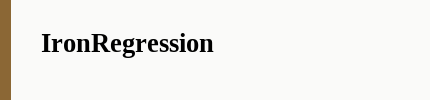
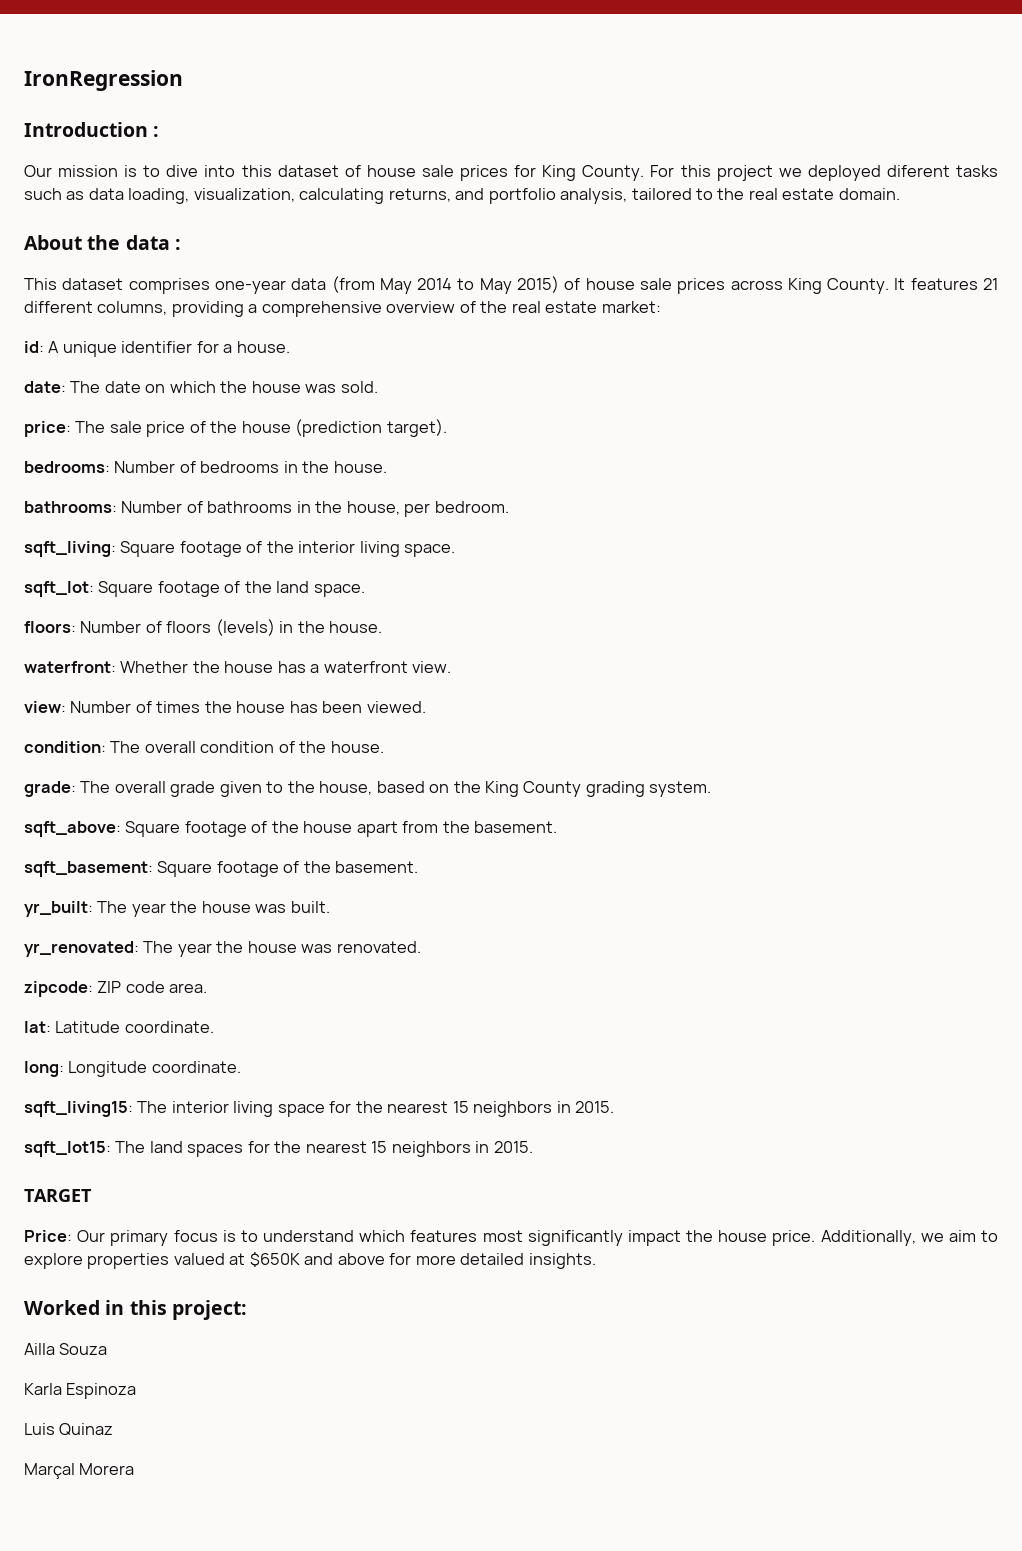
(214, 45) none -> [24,122,160,137] [24,165,998,181] [24,188,900,204] [24,235,181,250] [24,276,998,294] [24,301,661,317] [24,341,290,357] [24,381,378,393] [24,419,447,437] [24,461,387,473] [24,501,509,517] [24,541,456,557] [24,581,365,597] [24,619,383,636] [24,661,452,673] [24,701,426,713] [24,741,384,753] [24,781,712,797] [24,821,558,837] [24,861,419,877] [24,901,330,917] [24,941,421,957] [24,981,208,997] [24,1021,214,1033] [24,1061,241,1077] [24,1101,615,1117] [24,1141,533,1157] [24,1189,92,1202] [24,1230,998,1246] [24,1252,596,1269] [24,1300,247,1320] [24,1343,108,1355] [24,1383,137,1399] [24,1423,114,1435] [24,1463,135,1479] // Introduction : // Our mission is to dive into this dataset of house sale prices for King County. For this project we deployed diferent tasks such as data loading, visualization, calculating returns, and portfolio analysis, tailored to the real estate domain. // About the data : // This dataset comprises one-year data (from May 2014 to May 2015) of house sale prices across King County. It features 21 different columns, providing a comprehensive overview of the real estate market: // id: A unique identifier for a house. // date: The date on which the house was sold. // price: The sale price of the house (prediction target). // bedrooms: Number of bedrooms in the house. // bathrooms: Number of bathrooms in the house, per bedroom. // sqft_living: Square footage of the interior living space. // sqft_lot: Square footage of the land space. // floors: Number of floors (levels) in the house. // waterfront: Whether the house has a waterfront view. // view: Number of times the house has been viewed. // condition: The overall condition of the house. // grade: The overall grade given to the house, based on the King County grading system. // sqft_above: Square footage of the house apart from the basement. // sqft_basement: Square footage of the basement. // yr_built: The year the house was built. // yr_renovated: The year the house was renovated. // zipcode: ZIP code area. // lat: Latitude coordinate. // long: Longitude coordinate. // sqft_living15: The interior living space for the nearest 15 neighbors in 2015. // sqft_lot15: The land spaces for the nearest 15 neighbors in 2015. // TARGET // Price: Our primary focus is to understand which features most significantly impact the house price. Additionally, we aim to explore properties valued at $650K and above for more detailed insights. // Worked in this project: // Ailla Souza // Karla Espinoza // Luis Quinaz // Marçal Morera

